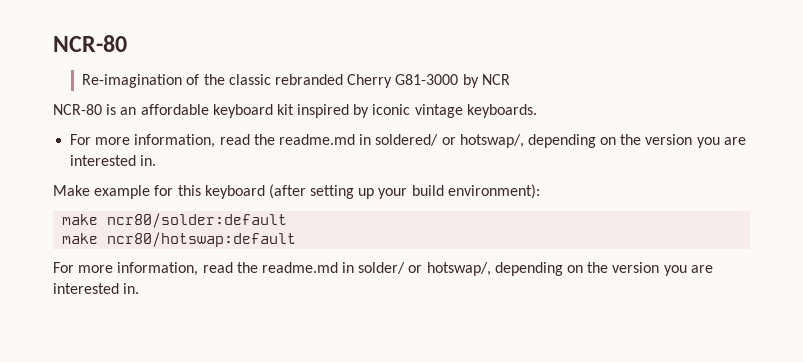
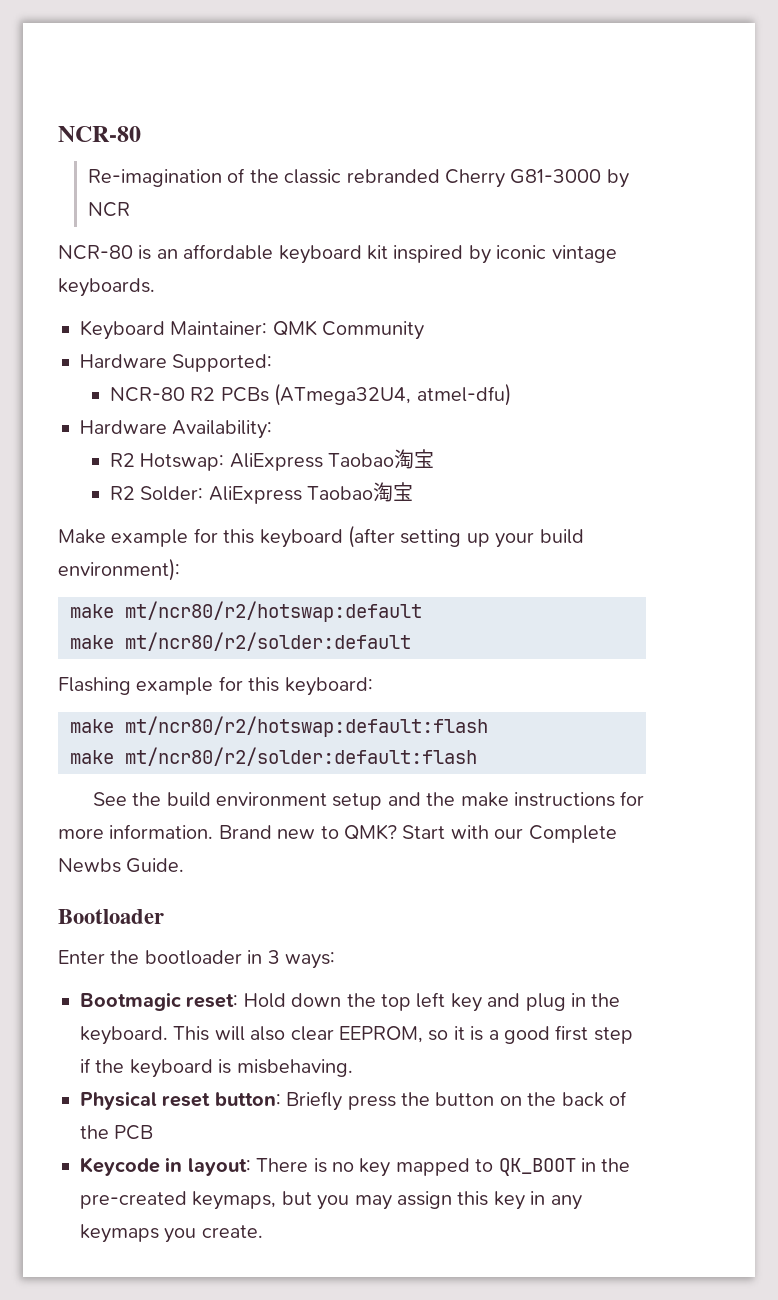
[70,134,746,148] [70,155,157,166] For more information, read the readme.md in soldered/ or hotswap/, depending on the version you are interested in. -> [80,320,425,340] [80,354,273,372] [110,383,511,406] [80,420,273,439] [110,449,435,471] [110,482,414,504] Keyboard Maintainer: QMK Community // Hardware Supported: // NCR-80 R2 PCBs (ATmega32U4, atmel-dfu) // Hardware Availability: // R2 Hotswap: AliExpress Taobao淘宝 // R2 Solder: AliExpress Taobao淘宝
[107,213,288,228] [62,232,297,247] [53,262,713,276] [53,283,140,294] ncr80/solder:default // make ncr80/hotswap:default // For more information, read the readme.md in solder/ or hotswap/, depending on the version you are interested in. -> [125,601,422,622] [70,632,411,651] [58,676,373,696] [70,716,488,737] [70,747,477,766] [92,791,645,810] [58,824,617,843] [58,858,185,873] [58,909,164,924] [58,950,335,969] [80,992,621,1012] [80,1025,633,1045] [80,1058,353,1078] [80,1091,627,1111] [80,1125,154,1140] [80,1157,631,1177] [80,1191,582,1210] [80,1224,263,1243] mt/ncr80/r2/hotswap:default // make mt/ncr80/r2/solder:default // Flashing example for this keyboard: // make mt/ncr80/r2/hotswap:default:flash // make mt/ncr80/r2/solder:default:flash // See the build environment setup and the make instructions for more information. Brand new to QMK? Start with our Complete Newbs Guide. // Bootloader // Enter the bootloader in 3 ways: // Bootmagic reset: Hold down the top left key and plug in the keyboard. This will also clear EEPROM, so it is a good first step if the keyboard is misbehaving. // Physical reset button: Briefly press the button on the back of the PCB // Keycode in layout: There is no key mapped to QK_BOOT in the pre-created keymaps, but you may assign this key in any keymaps you create.

